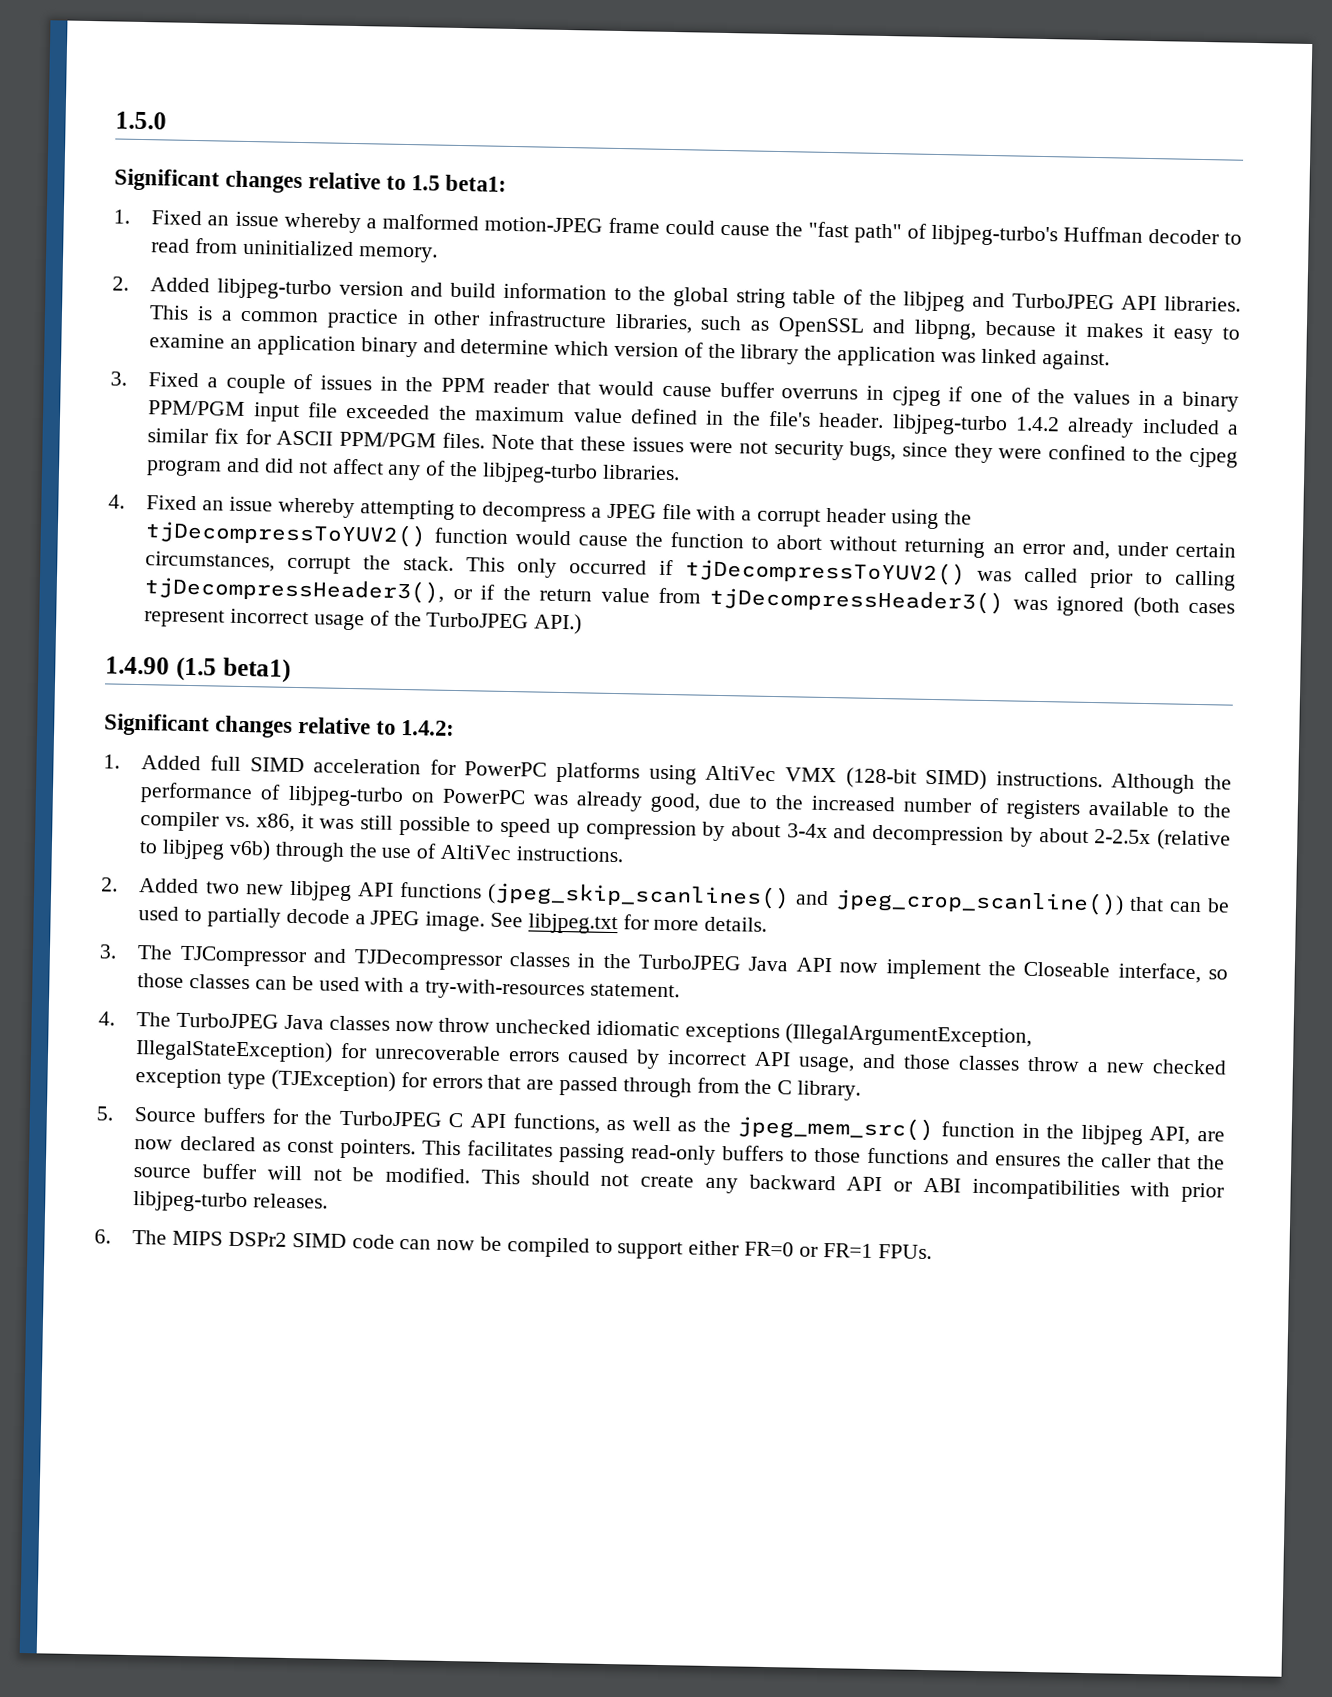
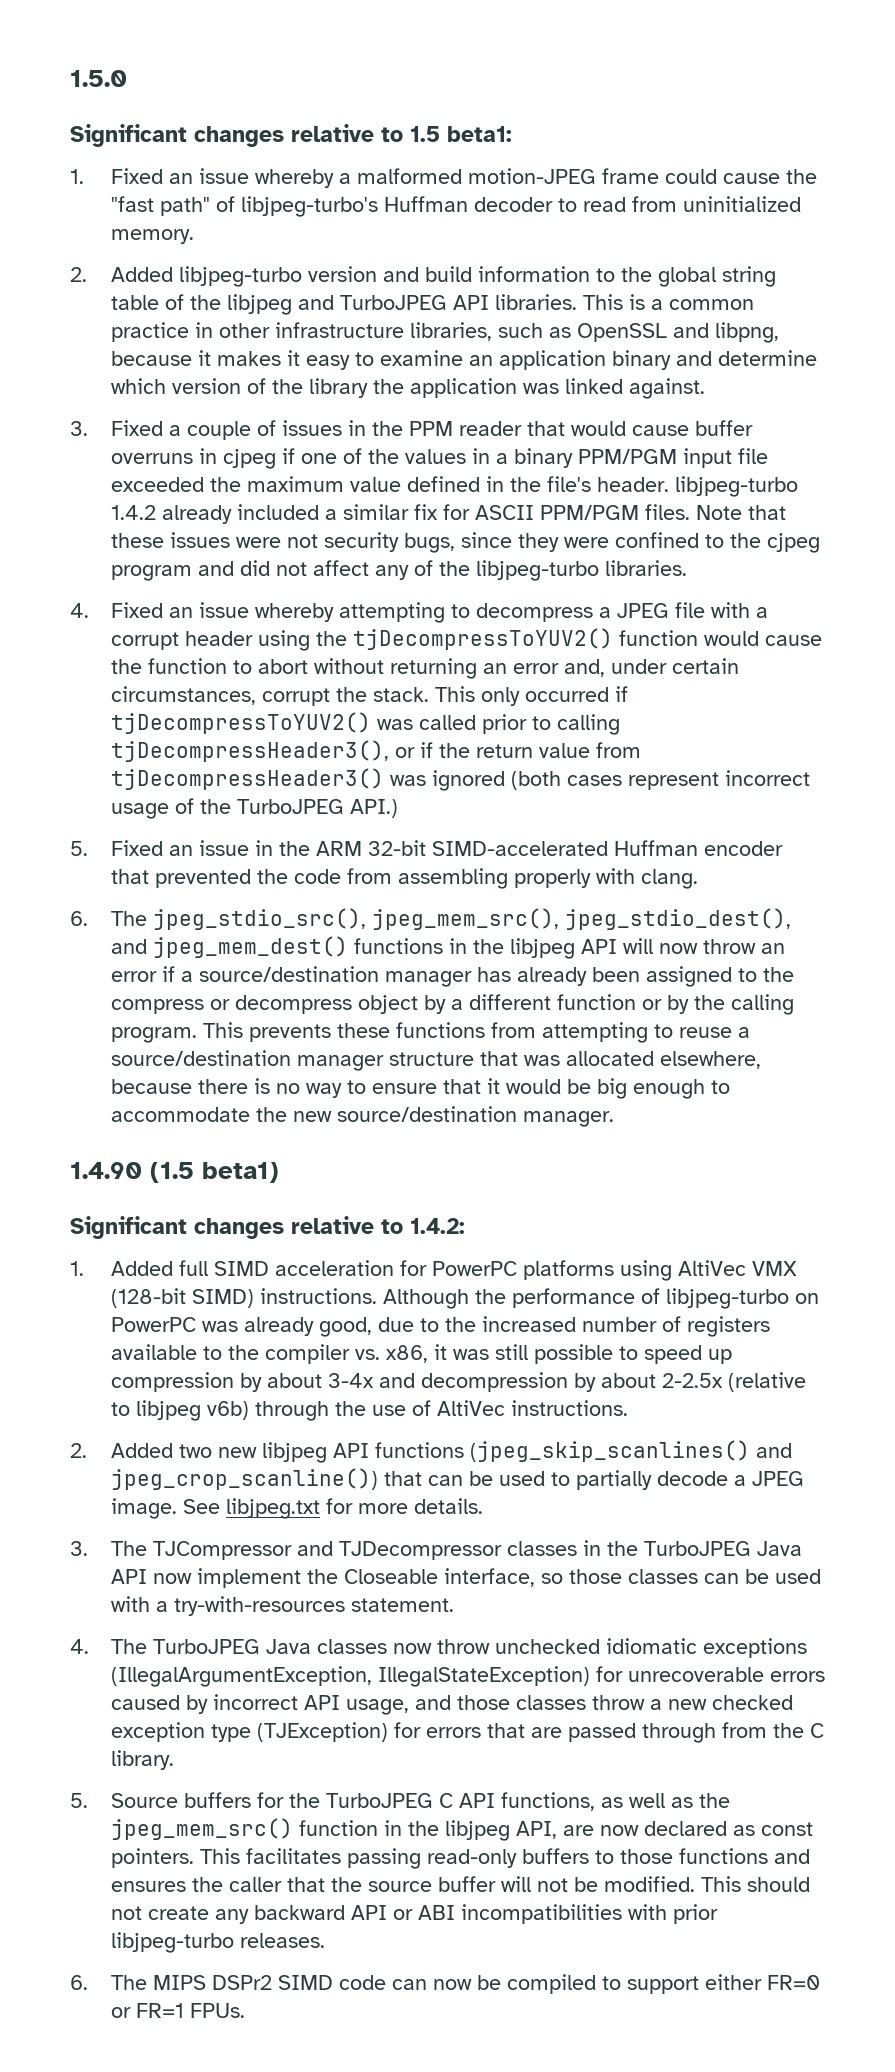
(583, 624) none -> [70,840,783,856] [110,868,698,889] [70,908,791,930] [110,936,785,959] [110,966,794,987] [110,994,794,1015] [110,1022,750,1043] [110,1050,761,1071] [110,1078,730,1099] [110,1106,614,1127] // 5. Fixed an issue in the ARM 32-bit SIMD-accelerated Huffman encoder that prevented the code from assembling properly with clang. // 6. The jpeg_stdio_src(), jpeg_mem_src(), jpeg_stdio_dest(), and jpeg_mem_dest() functions in the libjpeg API will now throw an error if a source/destination manager has already been assigned to the compress or decompress object by a different function or by the calling program. This prevents these functions from attempting to reuse a source/destination manager structure that was allocated elsewhere, because there is no way to ensure that it would be big enough to accommodate the new source/destination manager.

